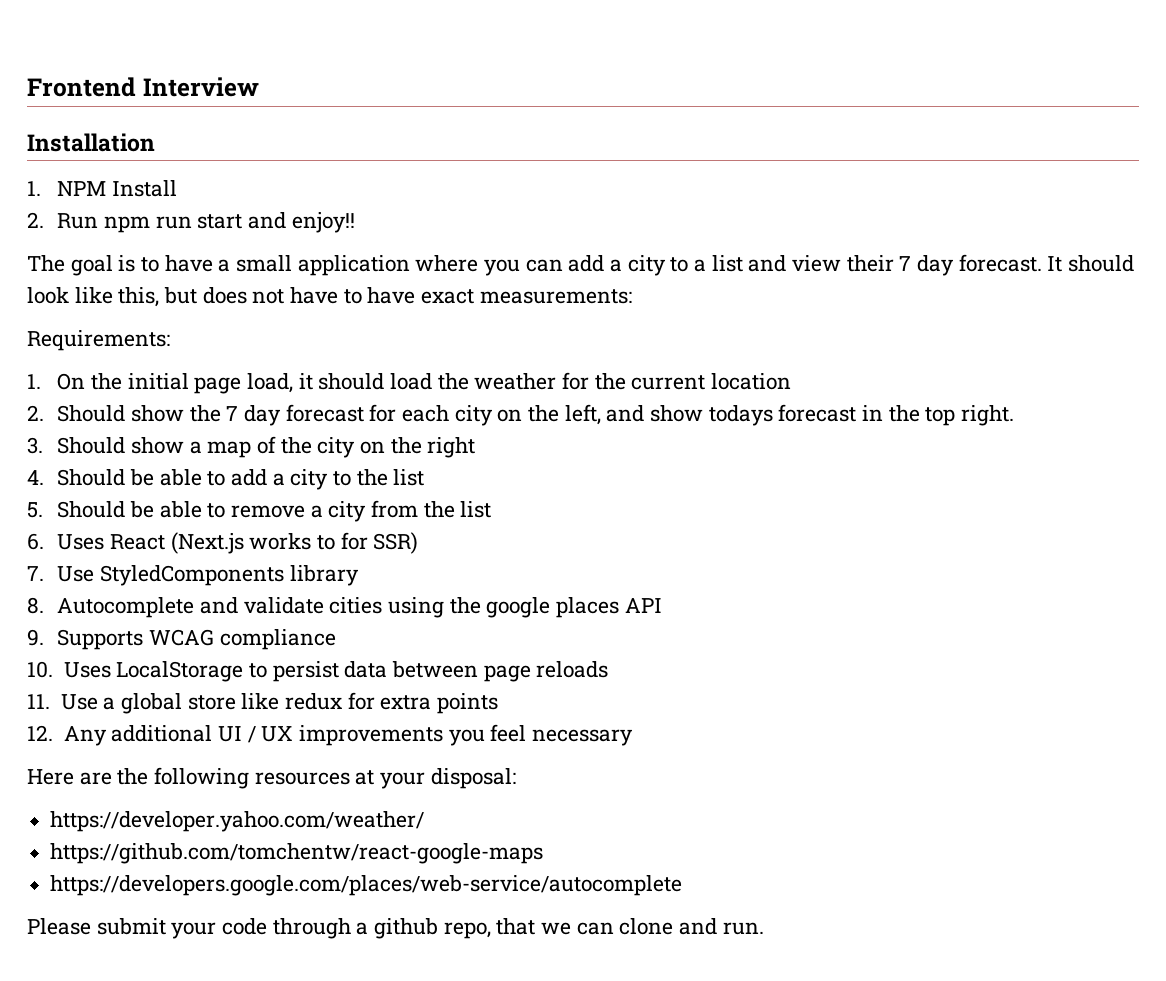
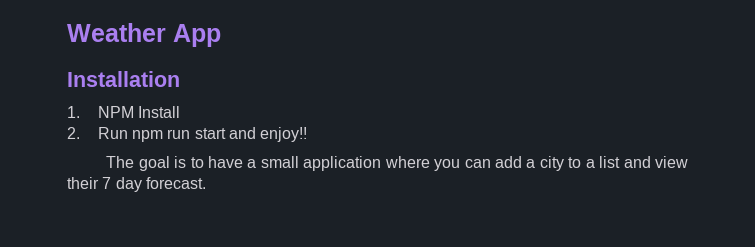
[27,77,259,97] Frontend Interview -> [67,23,221,47] Weather App
[1047,255,1135,272] [27,287,632,307] [27,330,170,351] [27,372,791,394] [27,404,1015,426] [27,436,476,458] [27,469,425,490] [27,500,492,522] [27,532,419,554] [27,565,359,586] [27,597,662,618] [27,629,336,650] [27,661,609,682] [27,692,498,714] [27,724,633,746] [27,767,516,789] [50,811,425,832] [50,843,544,864] [50,875,683,896] [27,918,764,939] It should look like this, but does not have to have exact measurements: // Requirements: // 1. On the initial page load, it should load the weather for the current location // 2. Should show the 7 day forecast for each city on the left, and show todays forecast in the top right. // 3. Should show a map of the city on the right // 4. Should be able to add a city to the list // 5. Should be able to remove a city from the list // 6. Uses React (Next.js works to for SSR) // 7. Use StyledComponents library // 8. Autocomplete and validate cities using the google places API // 9. Supports WCAG compliance // 10. Uses LocalStorage to persist data between page reloads // 11. Use a global store like redux for extra points // 12. Any additional UI / UX improvements you feel necessary // Here are the following resources at your disposal: // https://developer.yahoo.com/weather/ // https://github.com/tomchentw/react-google-maps // https://developers.google.com/places/web-service/autocomplete // Please submit your code through a github repo, that we can clone and run. -> (206, 183) none

